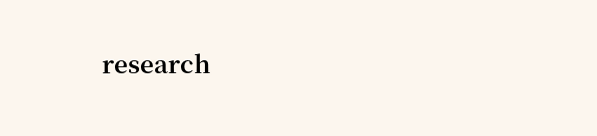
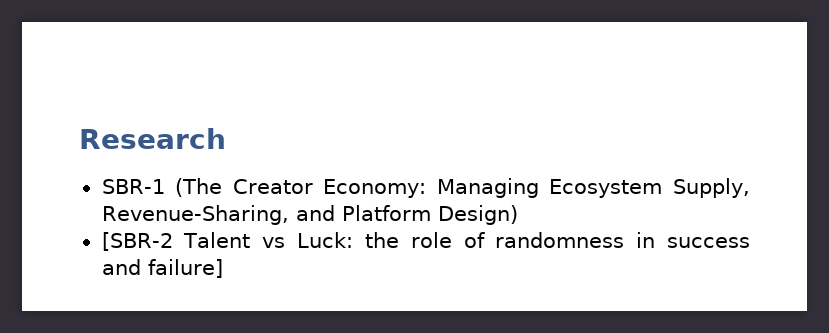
[101,53,211,74] research -> [79,128,226,149] [101,178,750,198] [101,205,518,225] [101,232,751,251] [101,259,223,278] Research // SBR-1 (The Creator Economy: Managing Ecosystem Supply, Revenue-Sharing, and Platform Design) // [SBR-2 Talent vs Luck: the role of randomness in success and failure]

